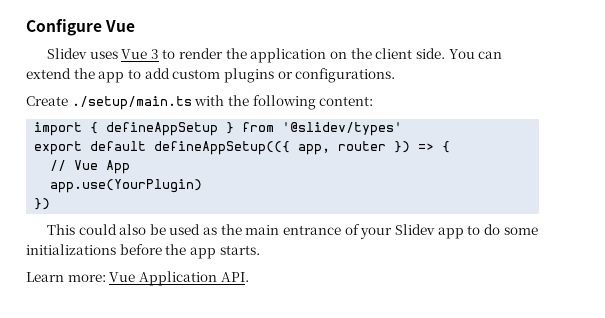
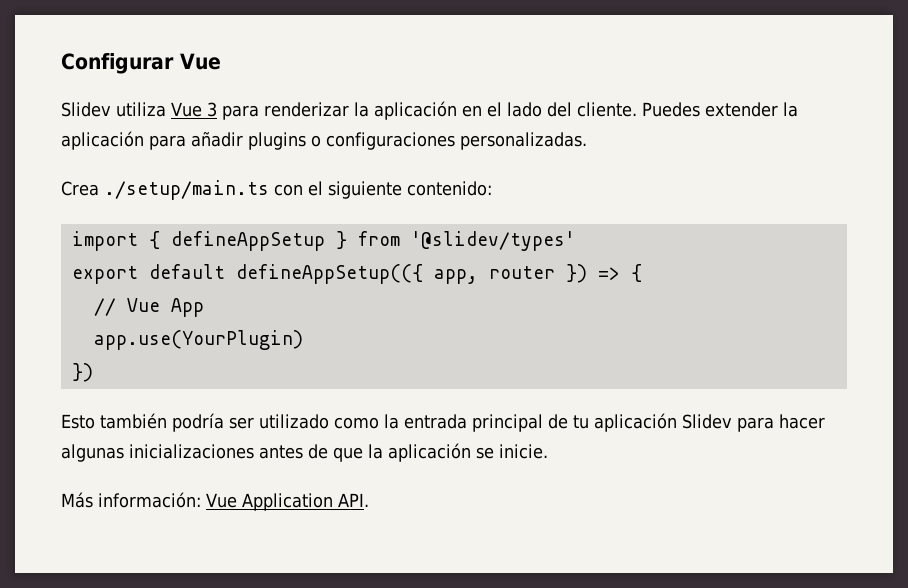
[26,19,102,36] Configure -> [61,53,174,74] Configurar
[89,51,118,59] uses -> [116,102,166,117] utiliza
[162,48,503,63] [26,68,396,83] [26,95,374,110] to render the application on the client side. You can extend the app to add custom plugins or configurations. // Create ./setup/main.ts with the following content: -> [221,101,798,120] [61,131,587,150] [61,180,492,200] para renderizar la aplicación en el lado del cliente. Puedes extender la aplicación para añadir plugins o configuraciones personalizadas. // Crea ./setup/main.ts con el siguiente contenido:
[46,224,538,239] [26,244,260,259] [26,272,106,282] This could also be used as the main entrance of your Slidev app to do some initializations before the app starts. // Learn more: -> [61,413,825,432] [61,443,548,462] [61,492,201,508] Esto también podría ser utilizado como la entrada principal de tu aplicación Slidev para hacer algunas inicializaciones antes de que la aplicación se inicie. // Más información:

